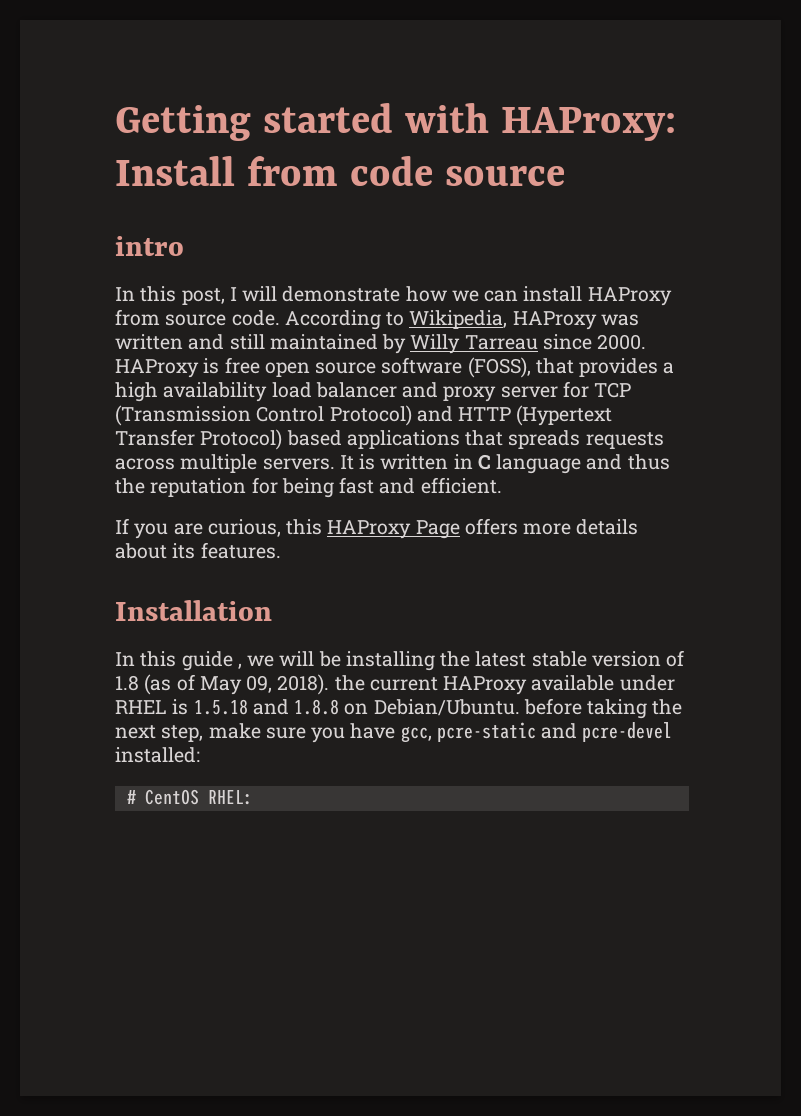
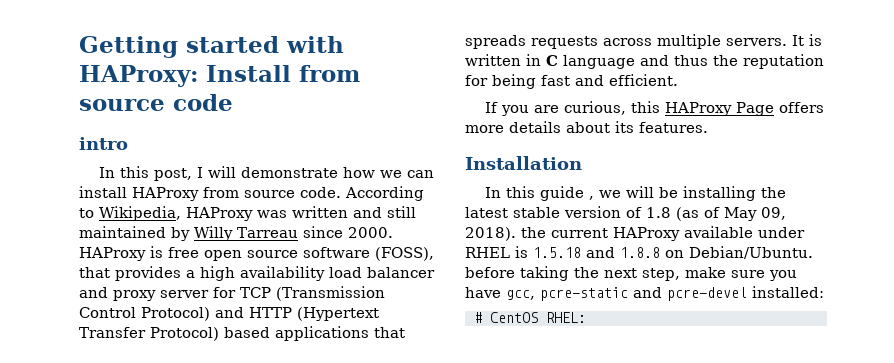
(339, 171) none -> [79,99,165,111] source
[445,166,566,186] source -> (233, 102) none

